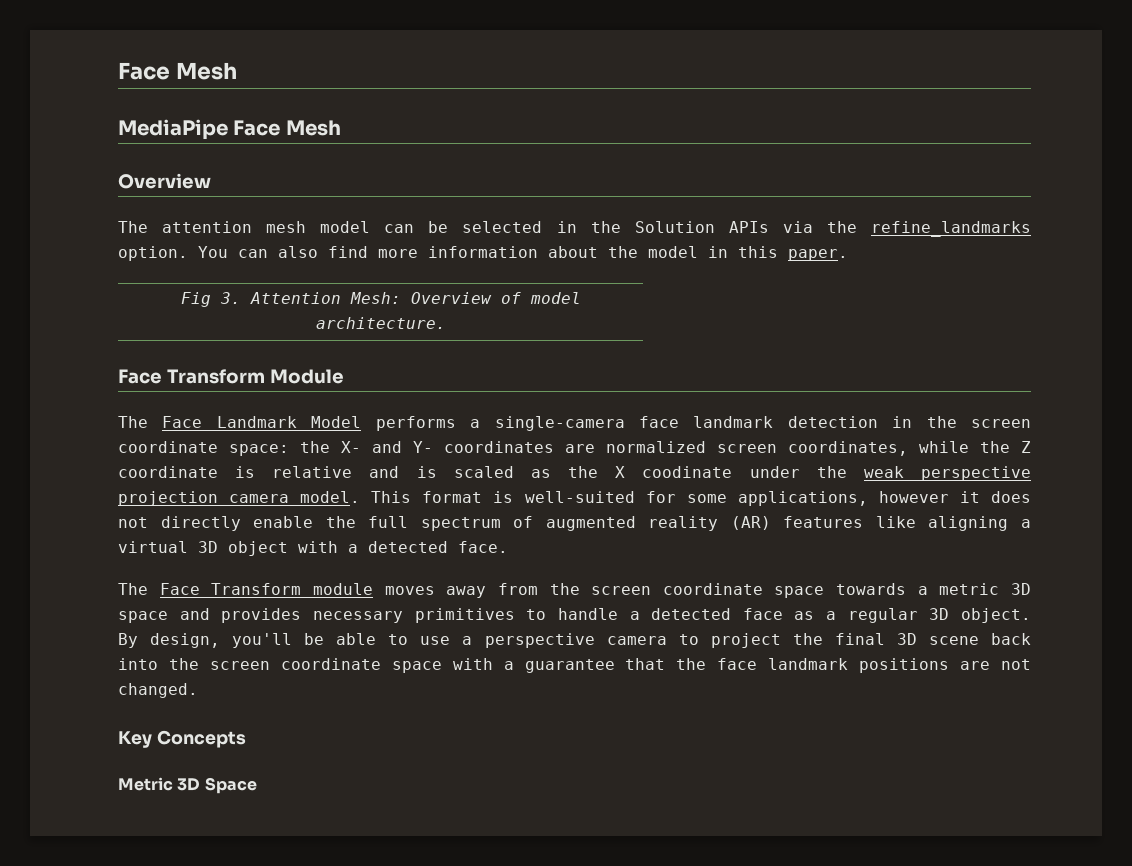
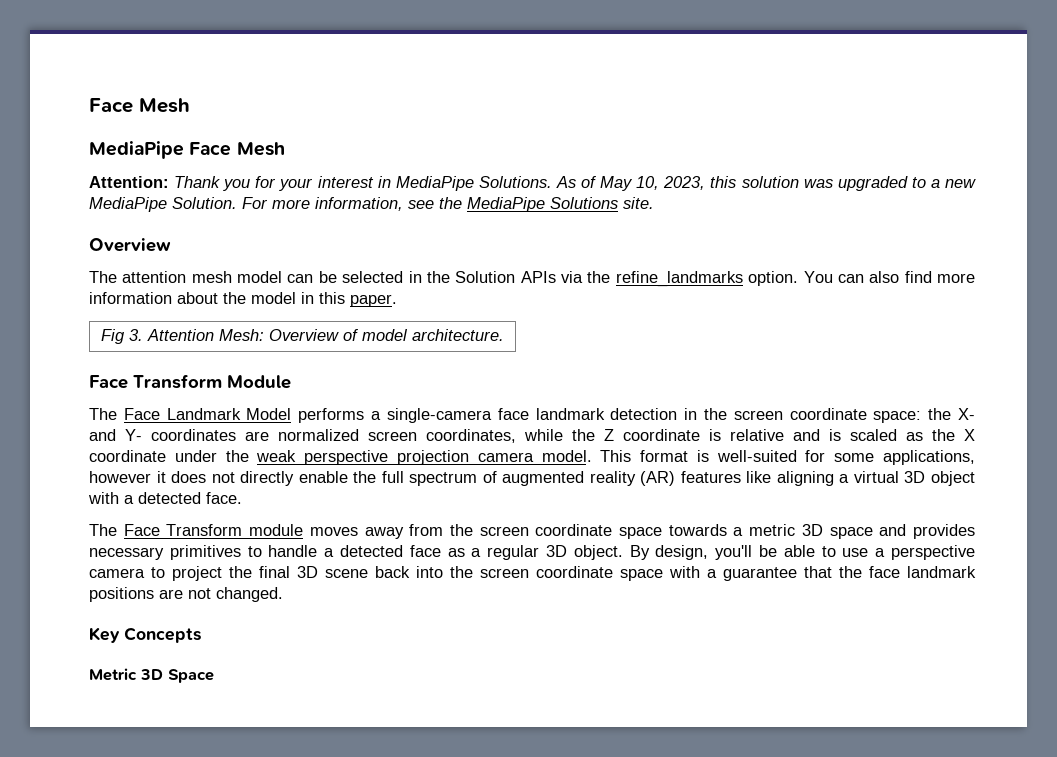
(341, 128) none -> [89,176,977,191] [89,197,654,212] // Attention: Thank you for your interest in MediaPipe Solutions. As of May 10, 2023, this solution was upgraded to a new MediaPipe Solution. For more information, see the MediaPipe Solutions site.
[642,466,733,478] coodinate -> [89,450,166,462] coordinate

